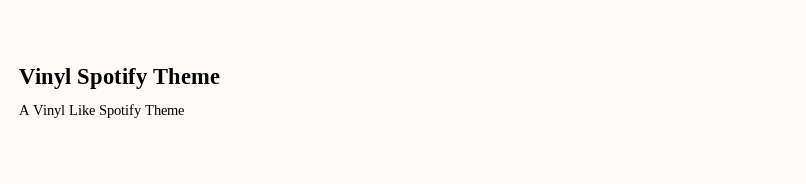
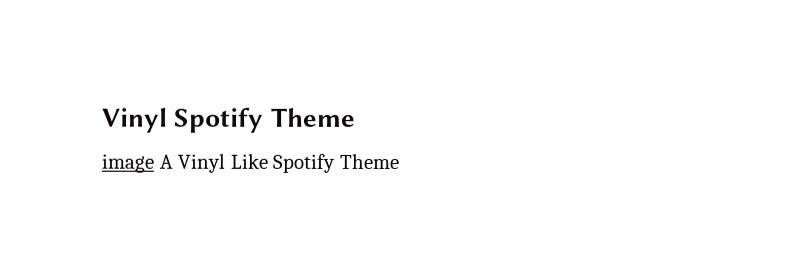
(221, 76) none -> [101,153,154,173] image

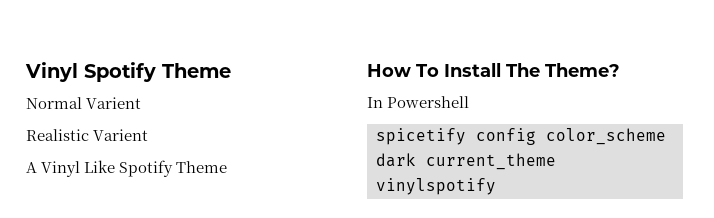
[101,153,154,173] image -> [26,97,142,109] [26,129,149,141] Normal Varient // Realistic Varient //
(399, 161) none -> [367,63,620,77] [367,96,470,108] [376,128,666,145] [376,153,556,170] [376,178,496,195] // How To Install The Theme? // In Powershell // spicetify config color_scheme dark current_theme vinylspotify

